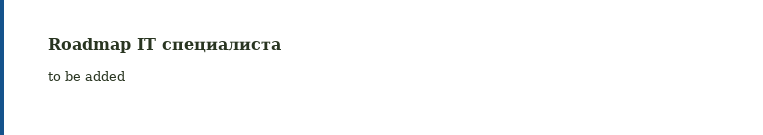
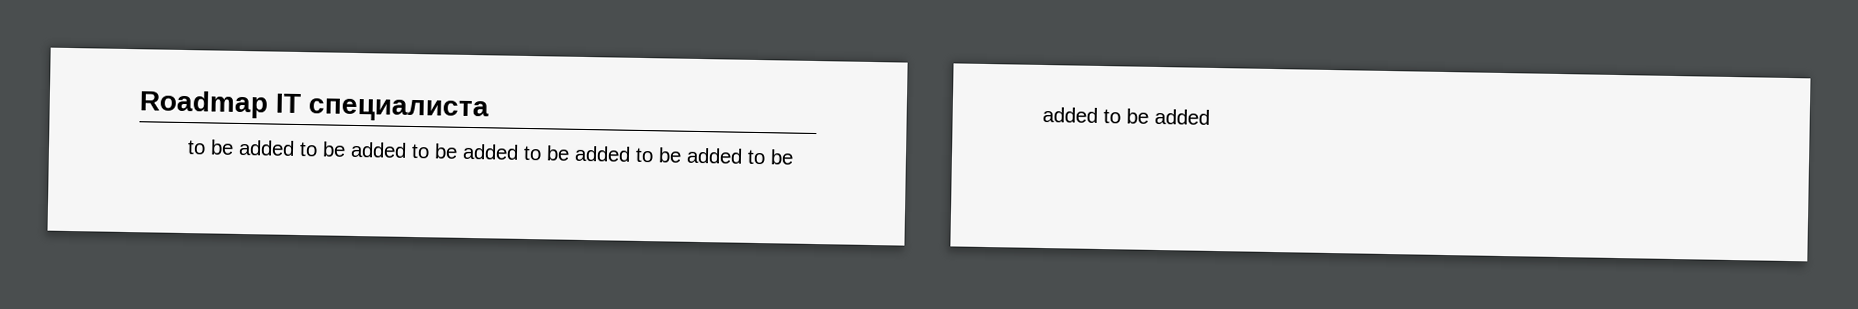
(125, 76) none -> [299,141,795,165] [1042,106,1210,125] to be added to be added to be added to be added to be added to be added

